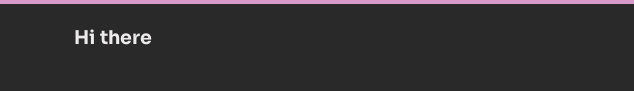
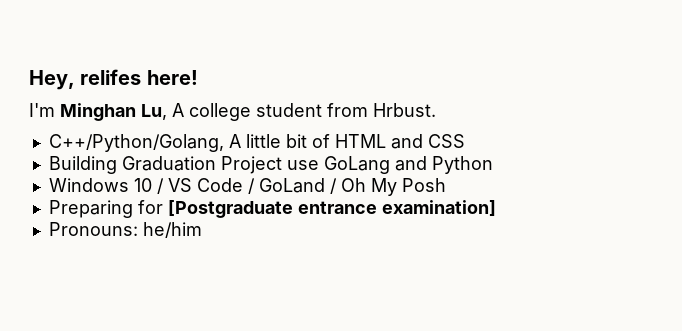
[74,29,153,45] Hi there -> [29,69,198,90] [29,103,436,121] [48,134,465,152] [48,156,493,174] [48,178,446,196] [48,200,496,218] [48,222,202,238] Hey, relifes here! // I'm Minghan Lu, A college student from Hrbust. // C++/Python/Golang, A little bit of HTML and CSS // Building Graduation Project use GoLang and Python // Windows 10 / VS Code / GoLand / Oh My Posh // Preparing for [Postgraduate entrance examination] // Pronouns: he/him

